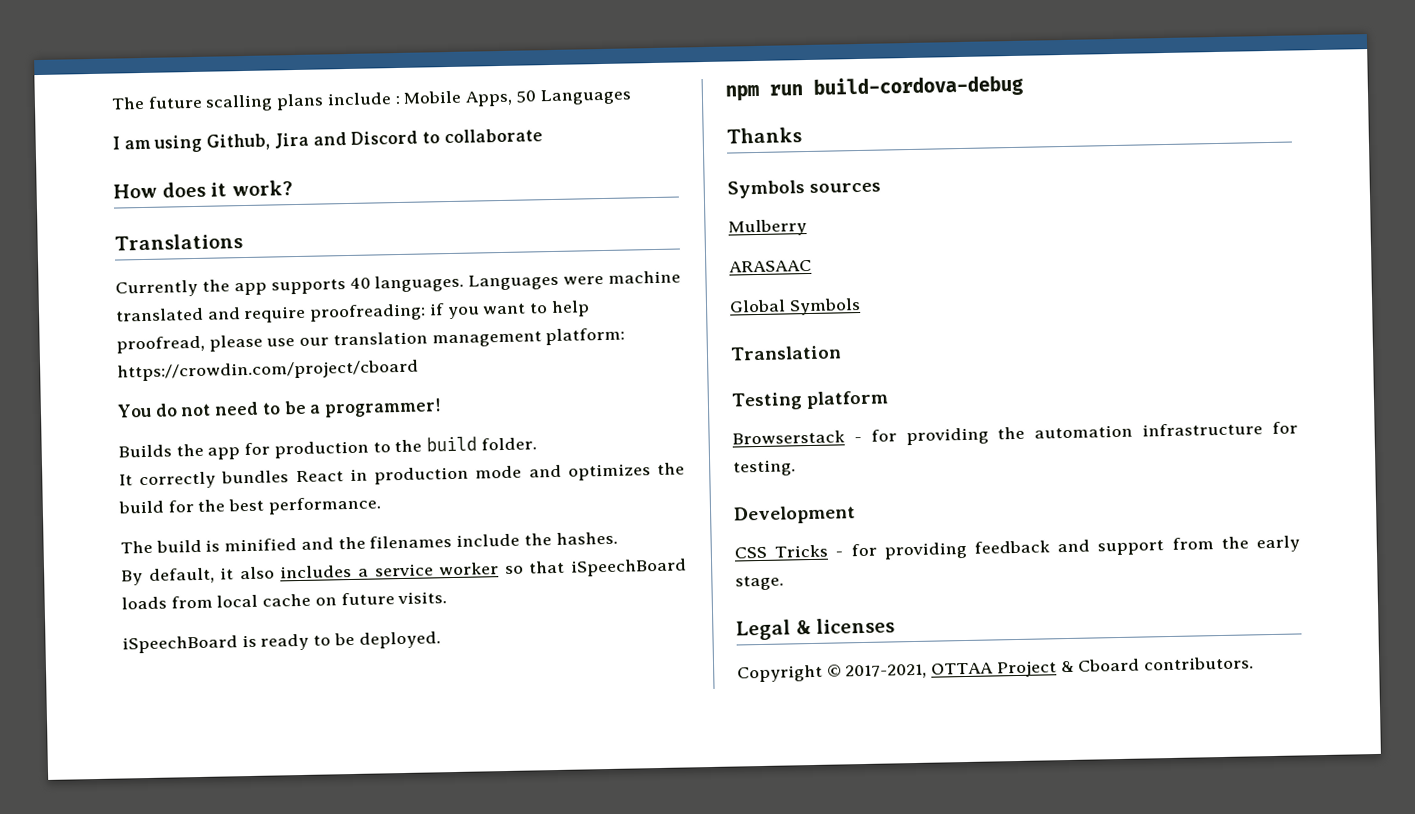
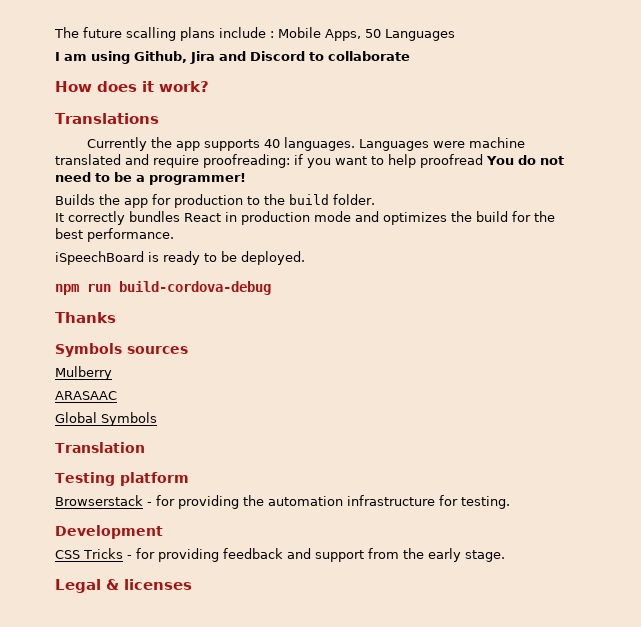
[116,327,626,354] [117,359,419,382] proofread, please use our translation management platform: https://crowdin.com/project/cboard // -> [420,154,483,168] proofread
[120,531,618,554] [121,558,687,586] [121,591,448,610] // The build is minified and the filenames include the hashes. // By default, it also includes a service worker so that iSpeechBoard loads from local cache on future visits. -> (174, 235) none
[737,656,1255,683] // Copyright © 2017-2021, OTTAA Project & Cboard contributors. -> (192, 584) none

